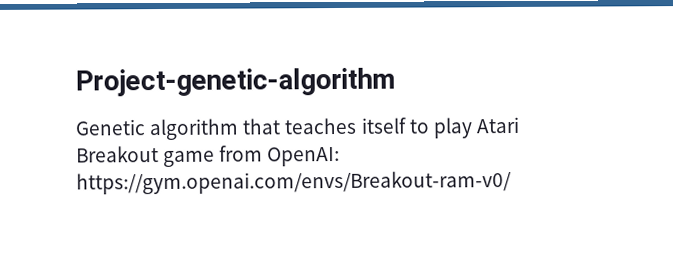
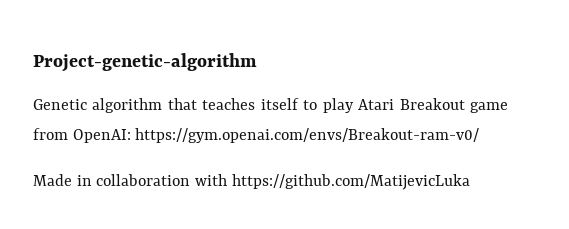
(512, 183) none -> [33,174,470,190] // Made in collaboration with https://github.com/MatijevicLuka

